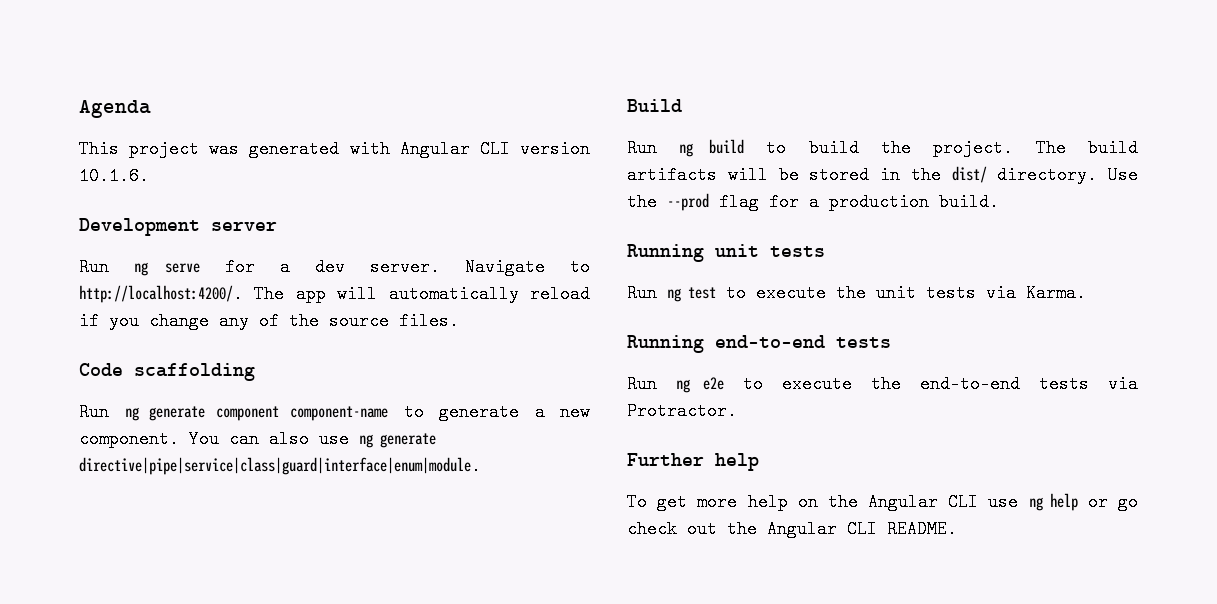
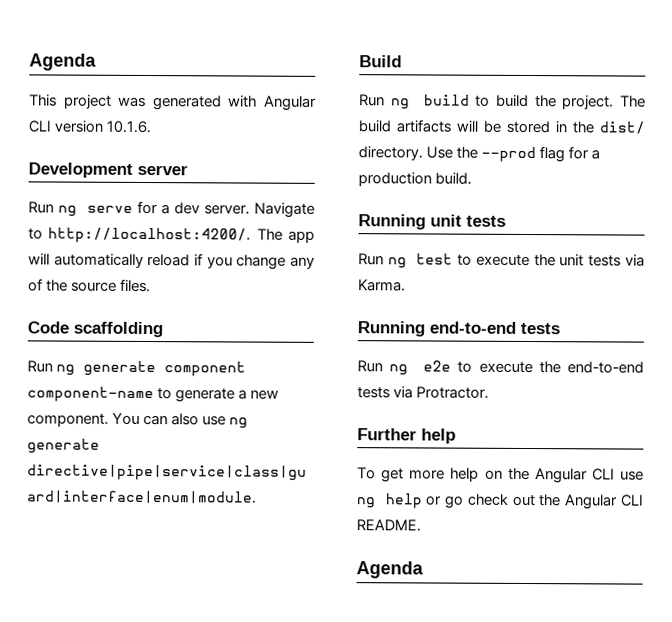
(957, 529) none -> [356,561,424,579] // Agenda

